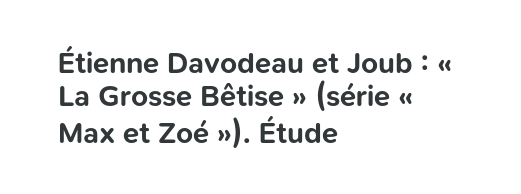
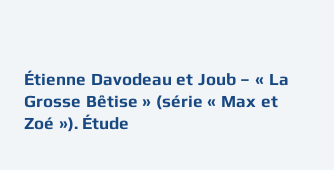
[421,55,429,73] : -> [240,79,251,85] –

